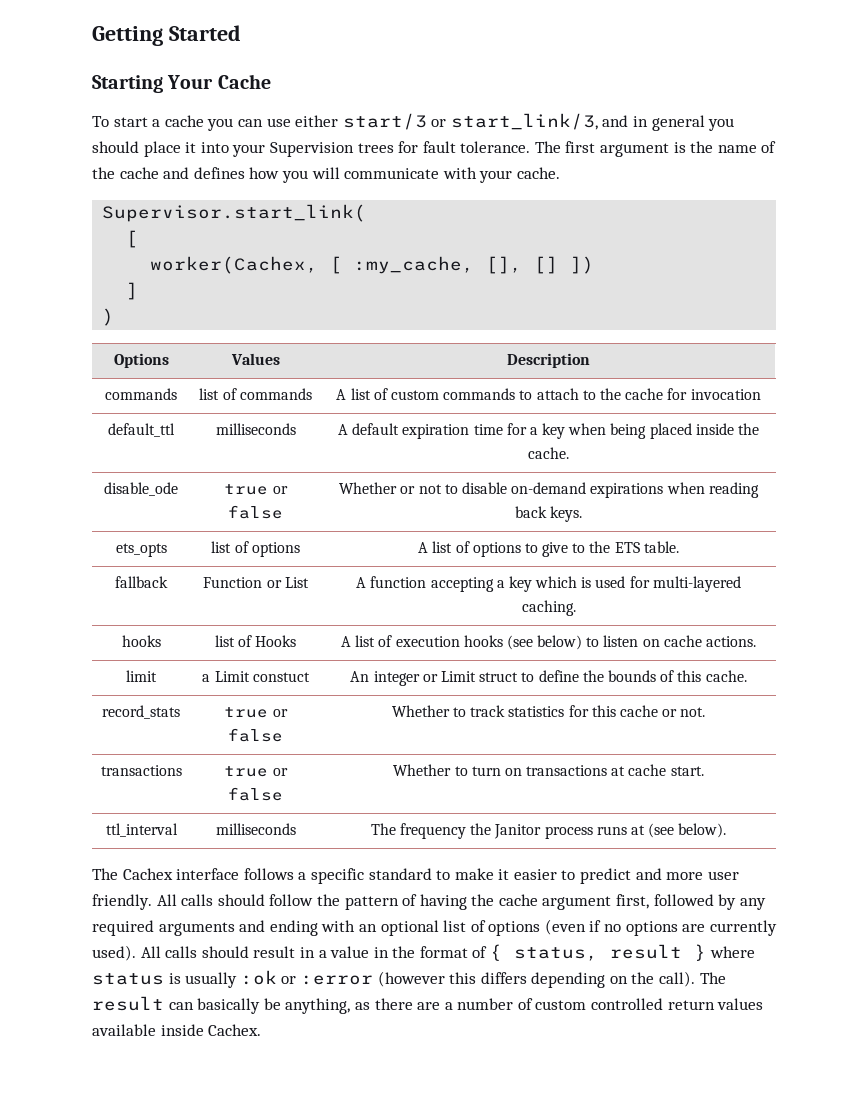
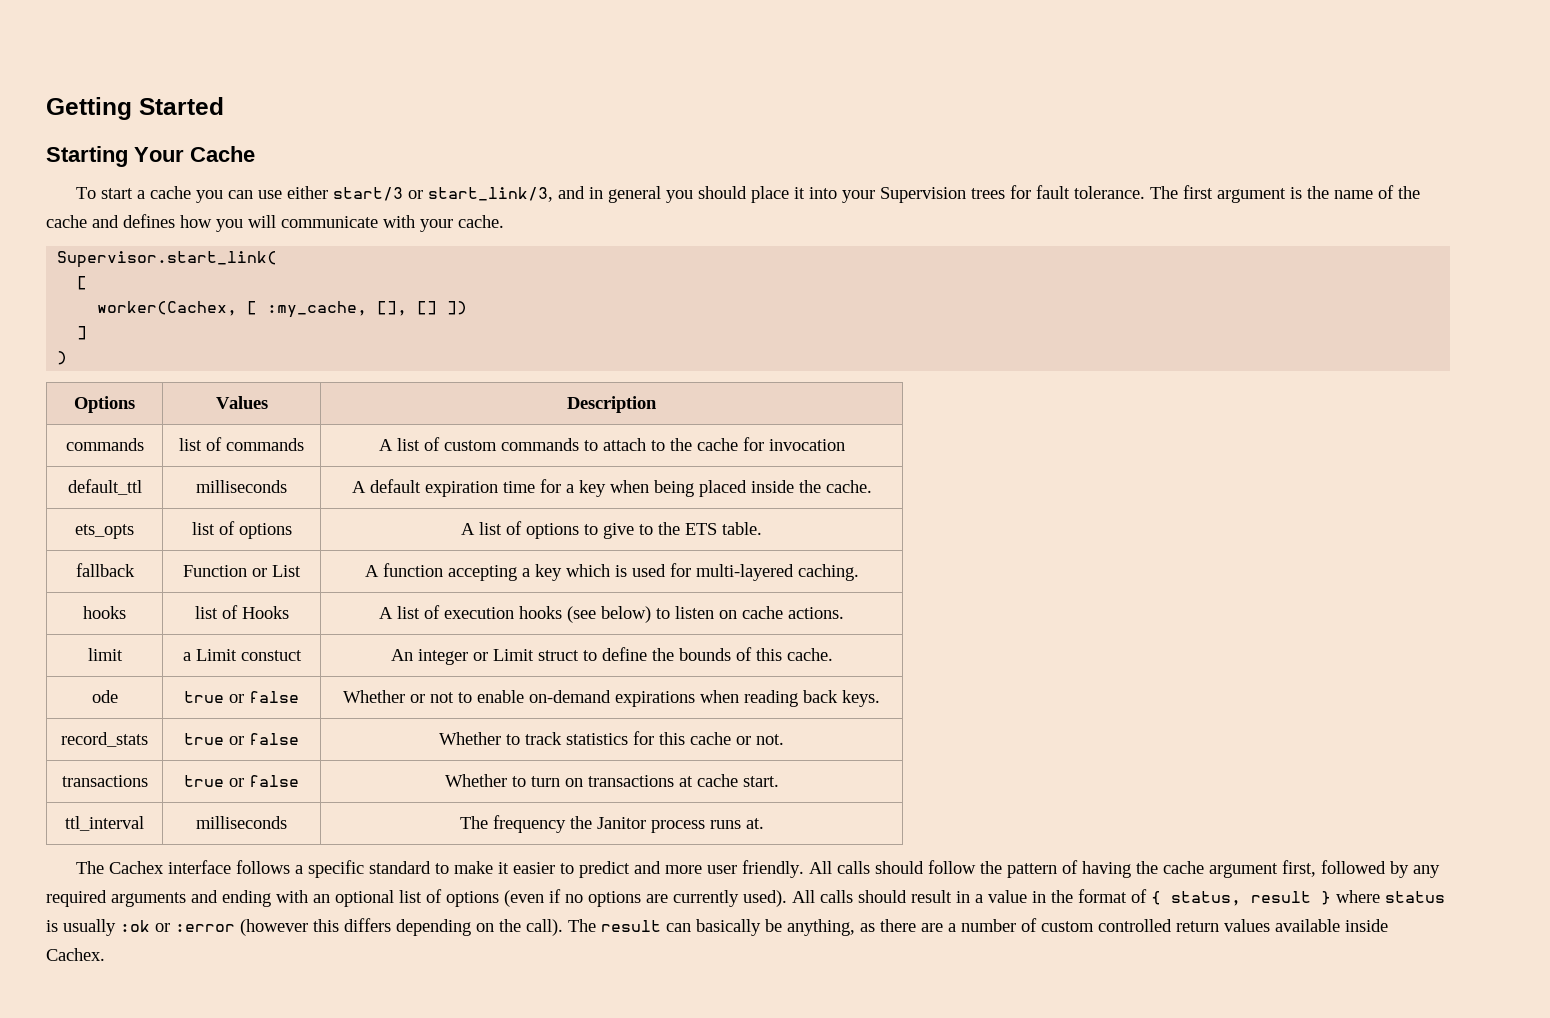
[104,482,178,496] [224,484,288,495] [228,505,283,519] [339,482,759,498] [514,506,583,522] // disable_ode | true or false | Whether or not to disable on-demand expirations when reading back keys. -> (872, 486) none
(747, 676) none -> [91,690,118,703] [184,691,299,703] [343,690,881,707] // ode | true or false | Whether or not to enable on-demand expirations when reading back keys.
[630,823,727,838] at (see below). -> [745,818,764,829] at.

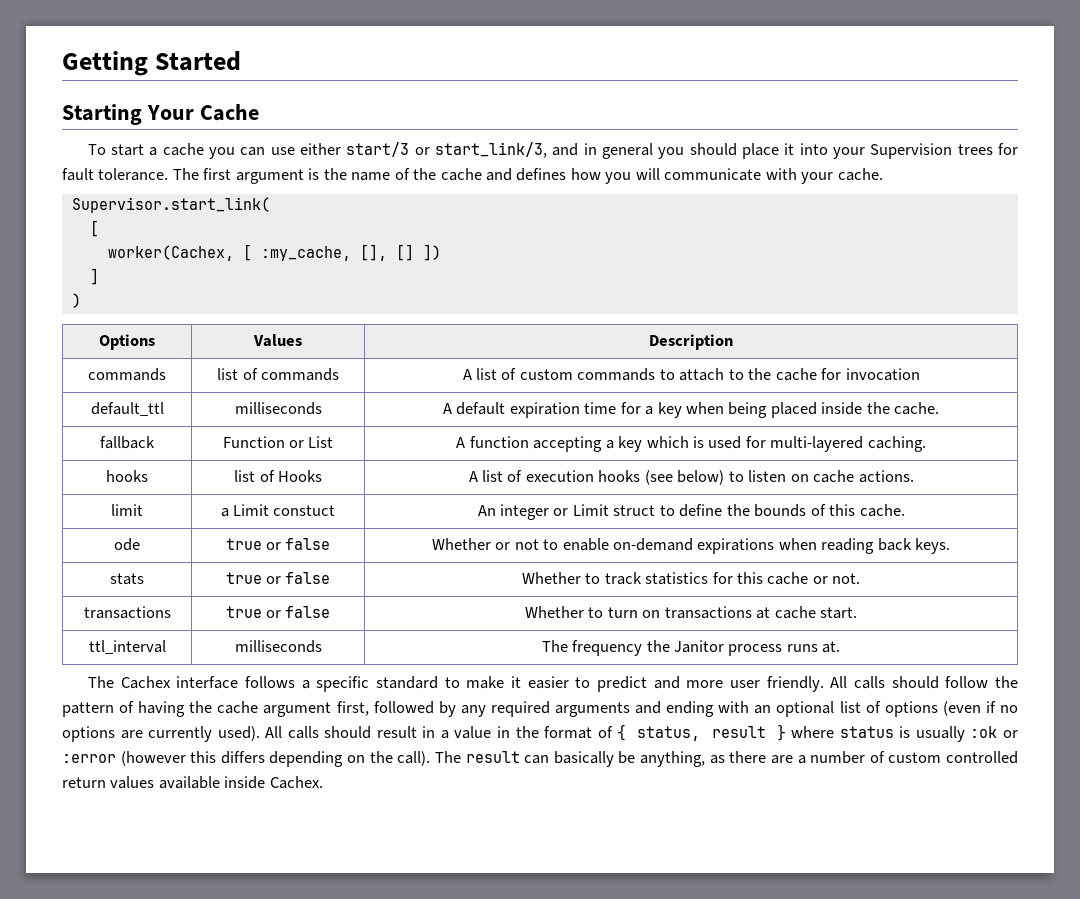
[75,524,134,539] [191,521,292,539] [461,521,763,539] // ets_opts | list of options | A list of options to give to the ETS table. -> (940, 408) none
[61,732,148,747] record_stats -> [110,573,144,585] stats

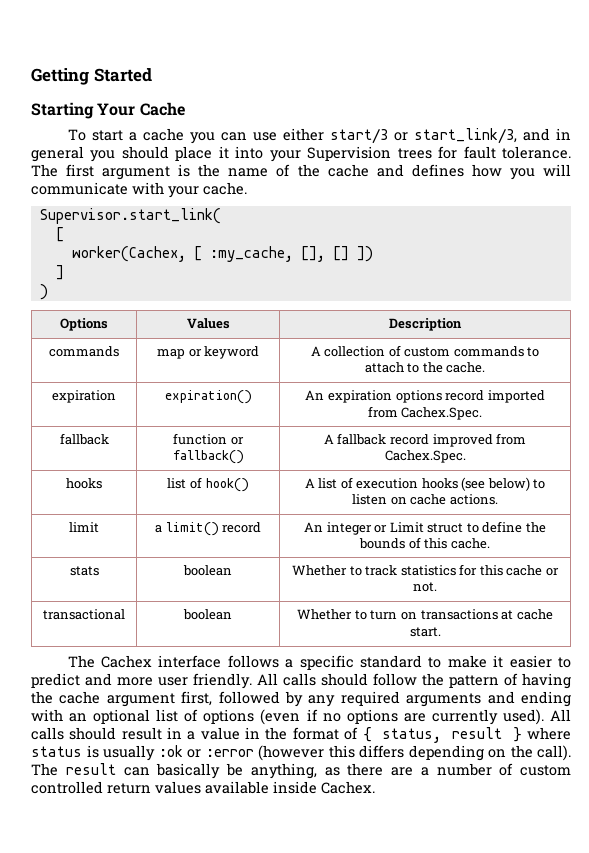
[217,368,339,381] [462,368,497,380] list of commands | A list -> [156,346,260,359] [310,346,386,357] map or keyword | A collection
[775,368,920,381] [90,402,164,416] [234,402,322,415] [442,402,940,418] [100,436,155,449] [222,436,334,448] [456,436,926,452] cache for invocation // default_ttl | milliseconds | A default expiration time for a key when being placed inside the cache. // fallback | Function or List | A function accepting a key which is used for multi-layered caching. -> [446,362,486,373] [52,390,116,403] [164,390,252,404] [305,390,545,403] [367,406,483,420] [59,433,109,445] [173,433,244,445] [172,450,244,464] [323,433,527,447] [384,450,466,463] cache. // expiration | expiration() | An expiration options record imported from Cachex.Spec. // fallback | function or fallback() | A fallback record improved from Cachex.Spec.
[277,470,322,482] Hooks -> [205,478,249,492] hook()
[233,504,336,516] Limit constuct -> [165,522,262,536] limit() record
[114,538,140,551] [225,538,331,550] [431,538,951,554] [110,573,144,585] [225,572,331,584] ode | true or false | Whether or not to enable on-demand expirations when reading back keys. // stats | true or false -> [69,566,99,576] [183,565,232,576] stats | boolean
[83,606,171,619] [225,606,331,618] transactions | true or false -> [43,609,125,620] [183,609,232,620] transactional | boolean
[88,640,166,654] [234,640,322,653] [541,640,841,656] // ttl_interval | milliseconds | The frequency the Janitor process runs at. -> (441, 632) none

